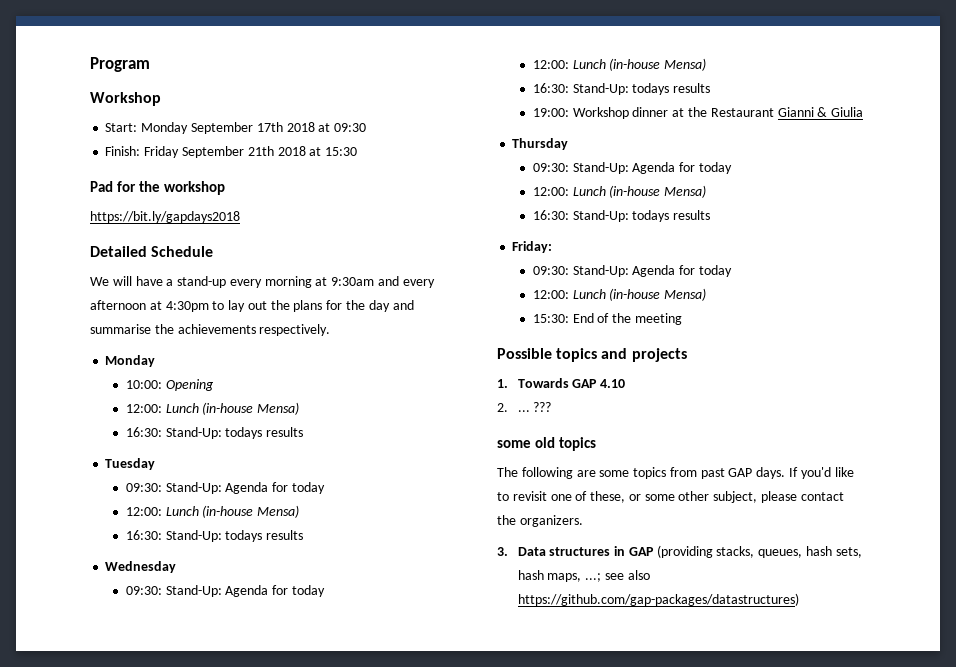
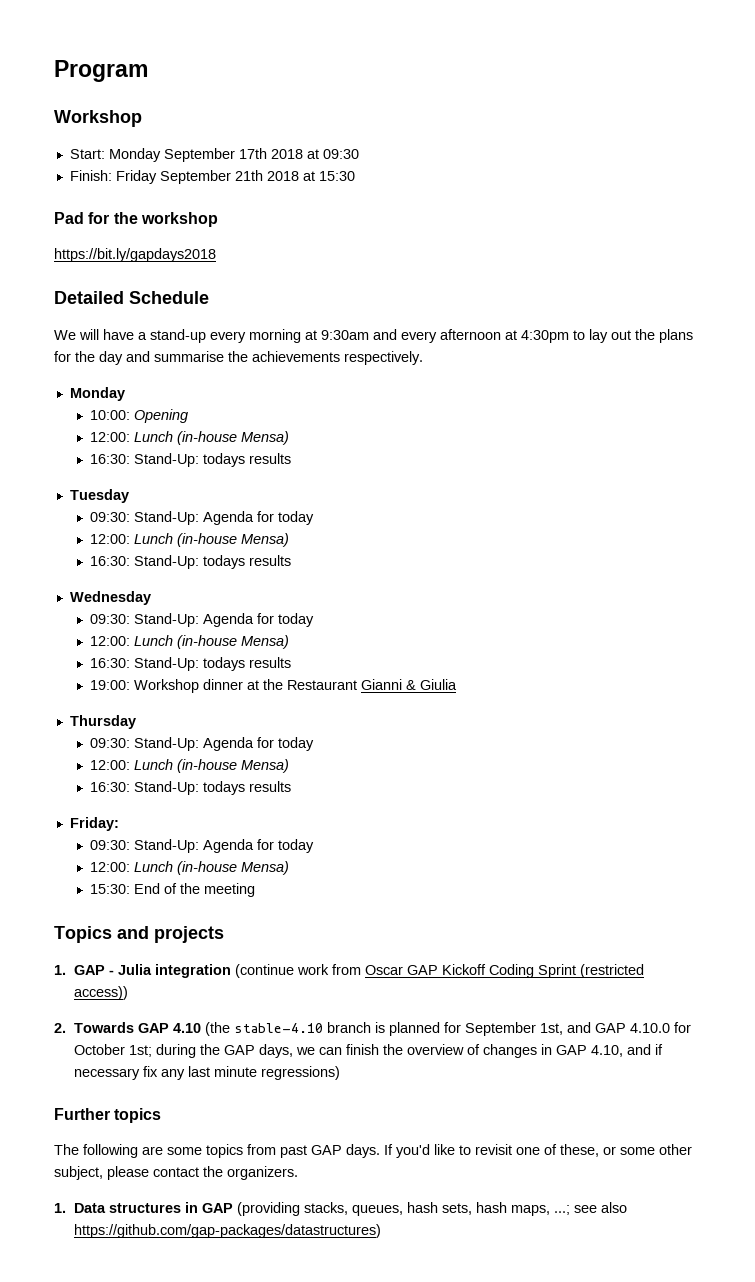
[497,348,598,362] Possible topics -> [54,926,112,943] Topics
[517,378,626,388] [497,402,552,412] [497,437,555,448] Towards GAP 4.10 // 2. ... ??? // some old -> [73,964,644,978] [73,986,128,1000] [54,1022,691,1036] [73,1044,663,1058] [73,1066,340,1080] [54,1108,110,1120] GAP - Julia integration (continue work from Oscar GAP Kickoff Coding Sprint (restricted access)) // 2. Towards GAP 4.10 (the stable-4.10 branch is planned for September 1st, and GAP 4.10.0 for October 1st; during the GAP days, we can finish the overview of changes in GAP 4.10, and if necessary fix any last minute regressions) // Further
[497,547,508,556] 3. -> [54,1203,66,1213] 1.

